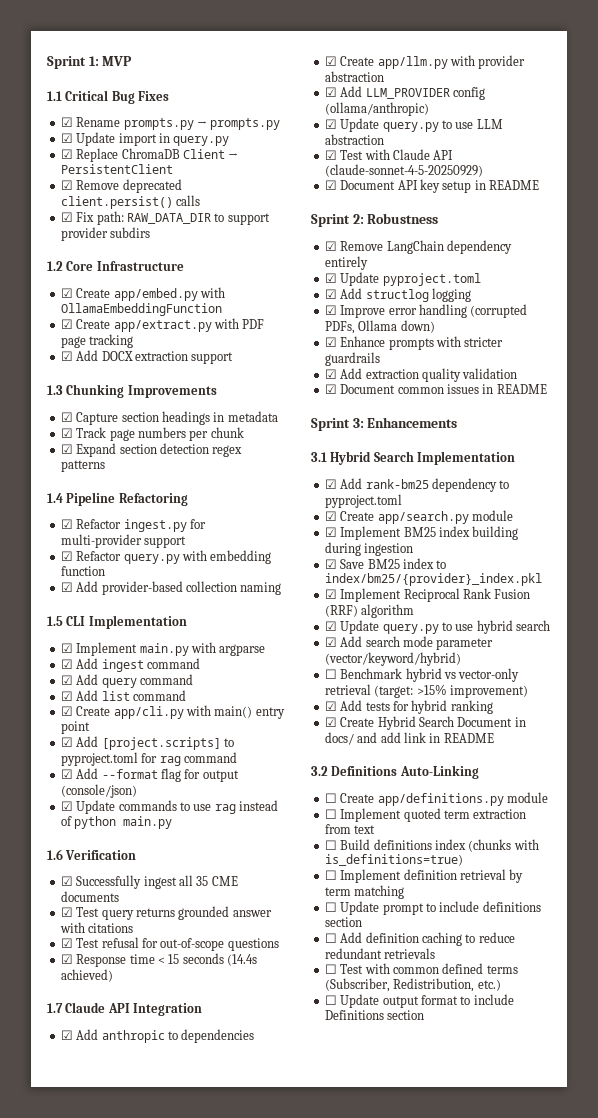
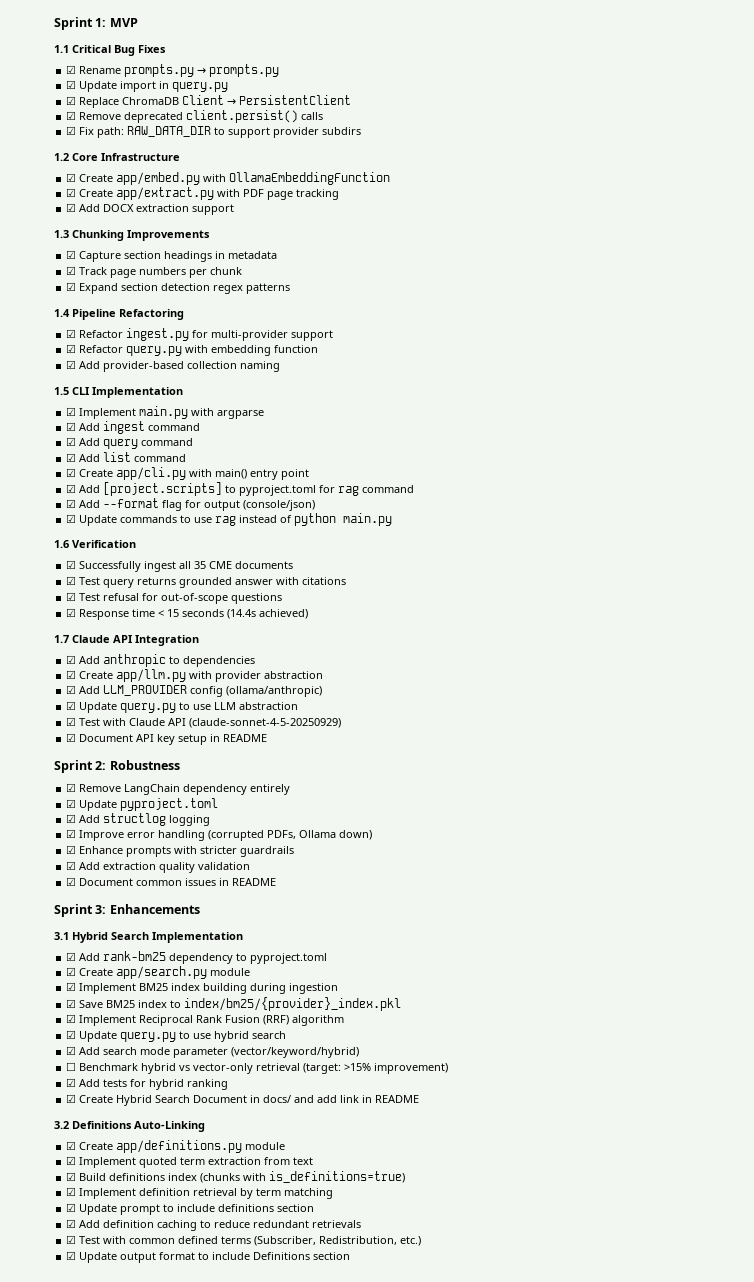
[324,793,337,803] ☐ -> [66,1141,77,1150] ☑
[324,809,337,819] ☐ -> [66,1156,77,1165] ☑
[324,840,337,850] ☐ -> [66,1172,77,1181] ☑
[324,870,337,880] ☐ -> [66,1187,77,1196] ☑
[324,902,337,912] ☐ -> [66,1203,77,1212] ☑
[324,933,337,943] ☐ -> [66,1219,77,1228] ☑
[324,964,337,974] ☐ -> [66,1235,77,1244] ☑
[324,995,337,1005] ☐ -> [66,1251,77,1260] ☑

